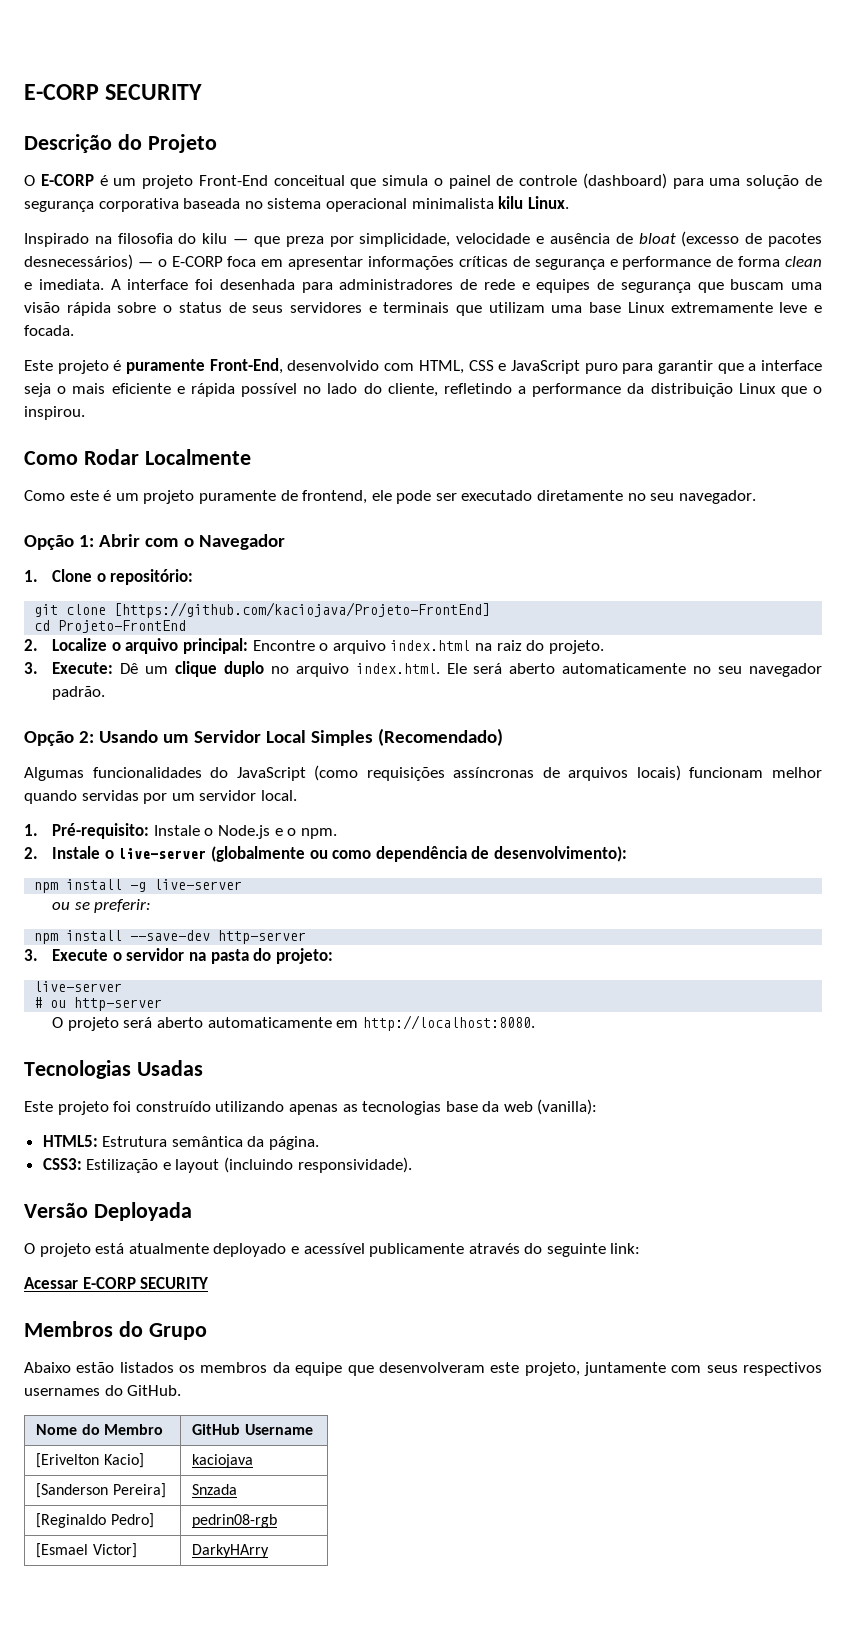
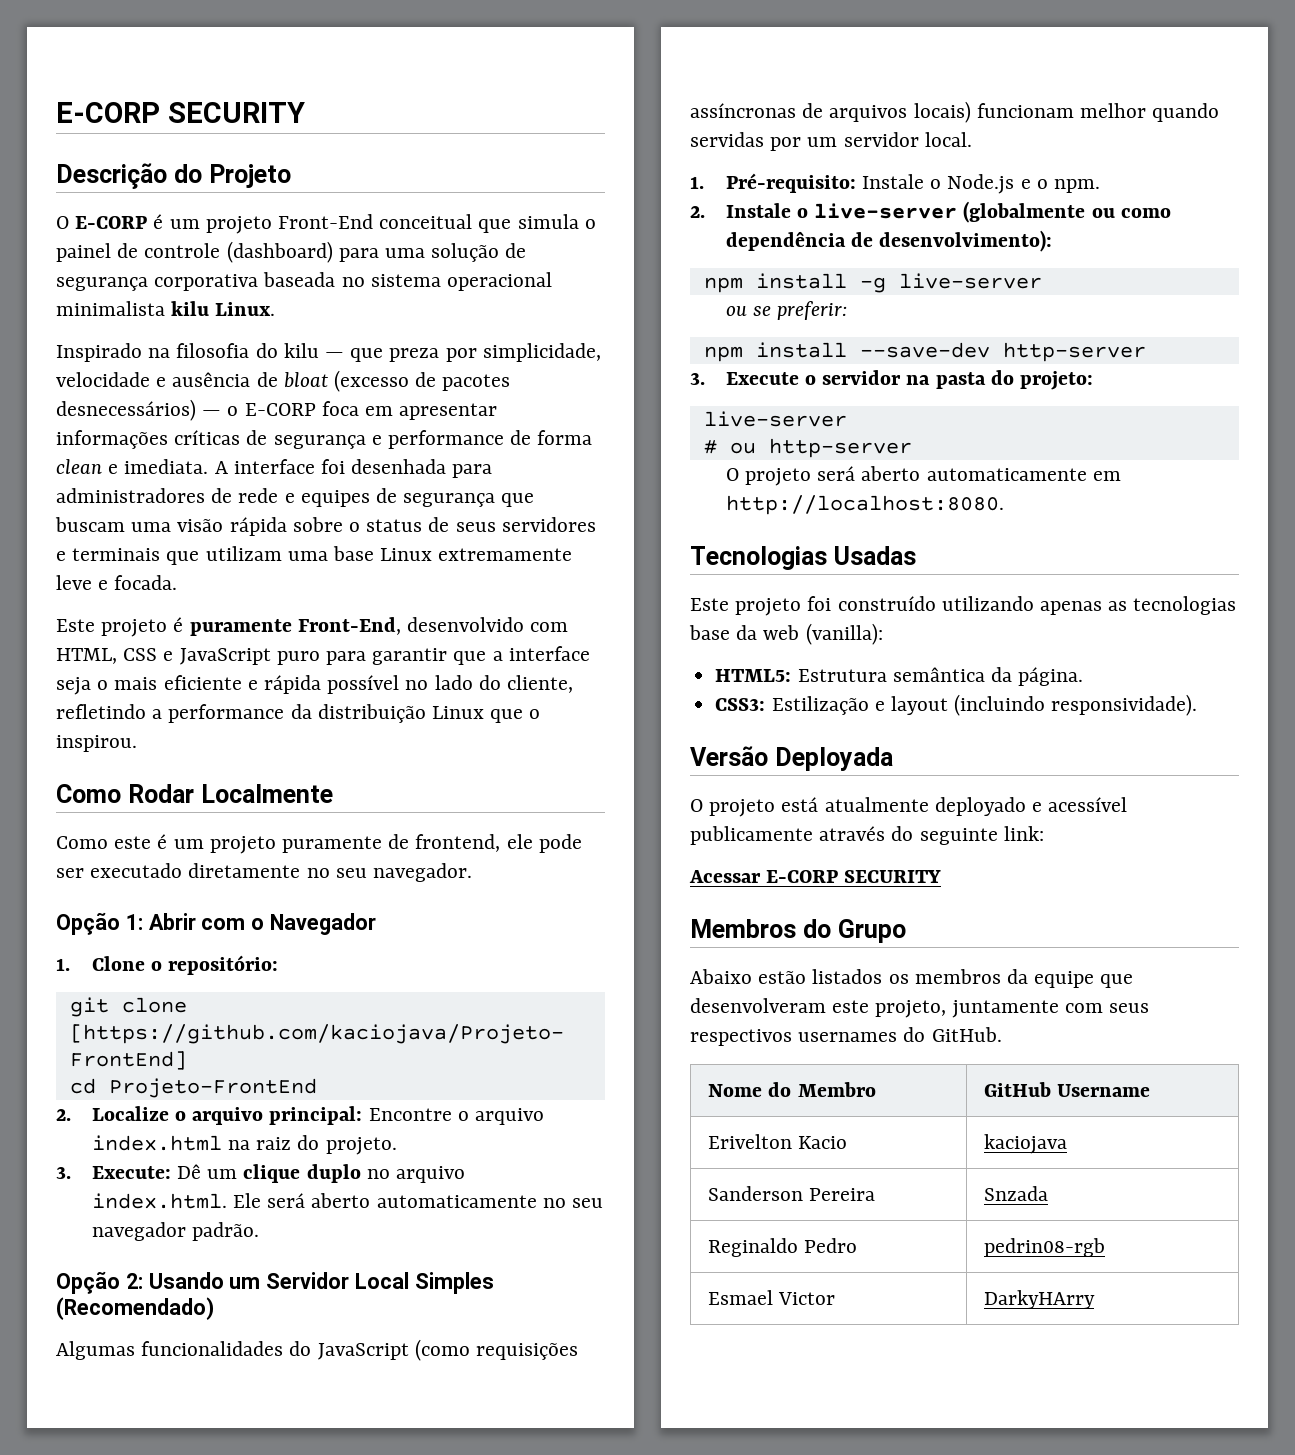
[36,1453,144,1468] [Erivelton Kacio] -> [708,1134,848,1149] Erivelton Kacio
[36,1483,166,1498] [Sanderson Pereira] -> [708,1186,876,1201] Sanderson Pereira
[36,1513,154,1528] [Reginaldo Pedro] -> [708,1238,858,1257] Reginaldo Pedro
[36,1543,137,1558] [Esmael Victor] -> [708,1290,836,1305] Esmael Victor

